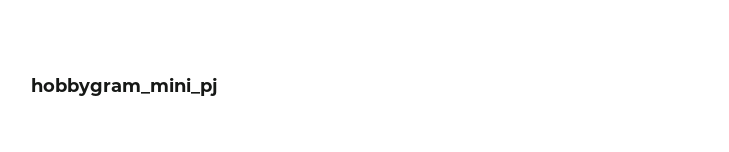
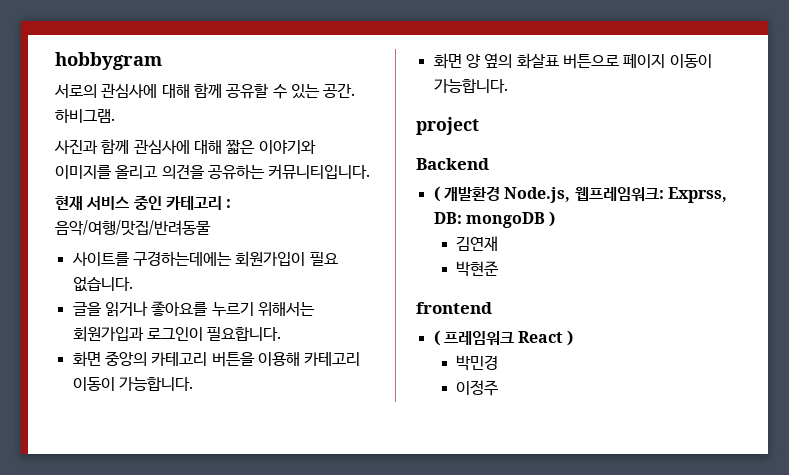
[31,77,218,96] hobbygram_mini_pj -> [55,52,162,70] [54,83,356,99] [55,108,115,123] [54,139,316,154] [55,164,371,180] [55,195,232,210] [55,220,211,236] [71,251,338,267] [72,277,133,292] [72,301,315,317] [72,326,282,342] [72,351,361,367] [72,377,193,391] [433,53,712,69] [433,79,508,93] [416,117,479,135] [416,158,489,170] [433,186,727,203] [433,211,556,228] [456,236,499,251] [456,261,500,277] [416,302,492,314] [433,330,573,346] [456,355,499,371] [456,380,499,396] hobbygram // 서로의 관심사에 대해 함께 공유할 수 있는 공간. 하비그램. // 사진과 함께 관심사에 대해 짧은 이야기와 이미지를 올리고 의견을 공유하는 커뮤니티입니다. // 현재 서비스 중인 카테고리 : 음악/여행/맛집/반려동물 // 사이트를 구경하는데에는 회원가입이 필요 없습니다. // 글을 읽거나 좋아요를 누르기 위해서는 회원가입과 로그인이 필요합니다. // 화면 중앙의 카테고리 버튼을 이용해 카테고리 이동이 가능합니다. // 화면 양 옆의 화살표 버튼으로 페이지 이동이 가능합니다. // project // Backend // ( 개발환경 Node.js, 웹프레임워크: Exprss, DB: mongoDB ) // 김연재 // 박현준 // frontend // ( 프레임워크 React ) // 박민경 // 이정주

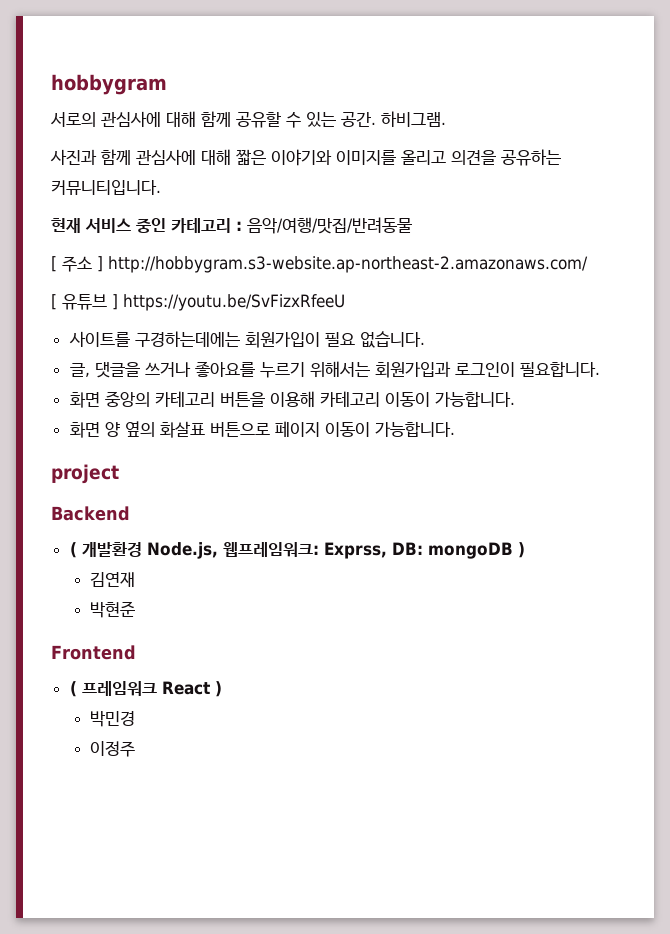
(211, 228) none -> [51,256,588,273] [51,294,345,311] // [ 주소 ] http://hobbygram.s3-website.ap-northeast-2.amazonaws.com/ // [ 유튜브 ] https://youtu.be/SvFizxRfeeU
[72,301,148,317] 글을 읽거나 -> [69,362,191,378] 글, 댓글을 쓰거나
[416,302,492,314] frontend -> [51,645,136,660] Frontend

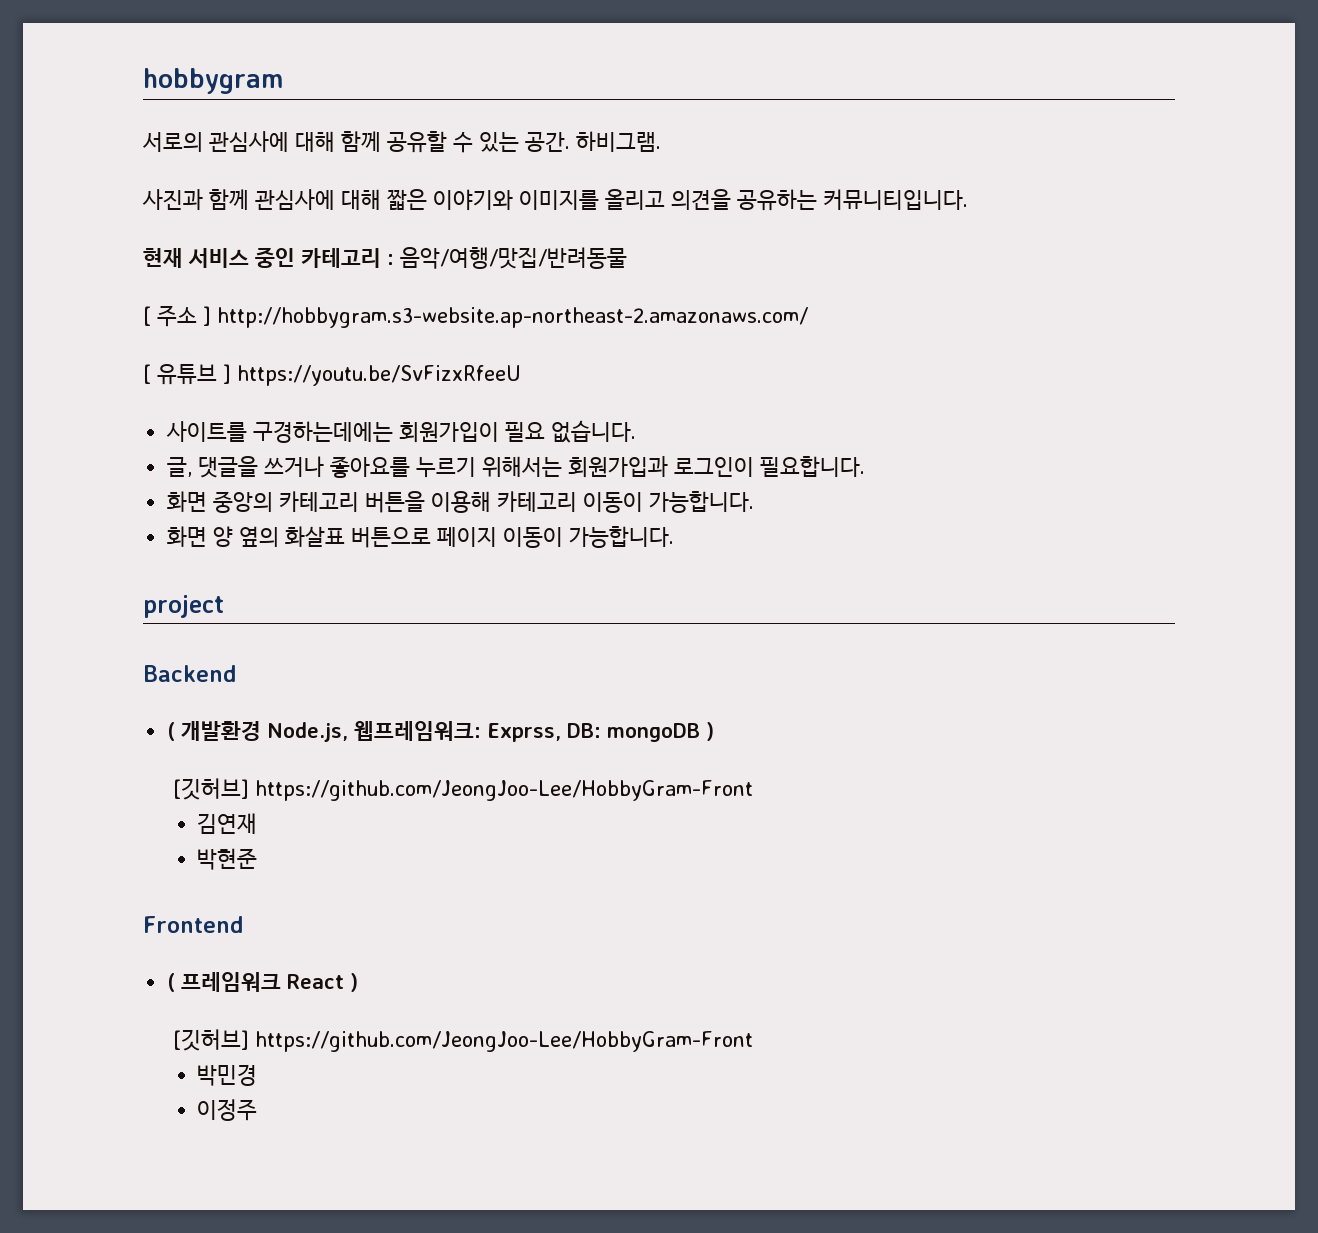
(525, 550) none -> [173,778,754,801] // [깃허브] https://github.com/JeongJoo-Lee/HobbyGram-Front
(222, 689) none -> [173,1029,754,1052] // [깃허브] https://github.com/JeongJoo-Lee/HobbyGram-Front

